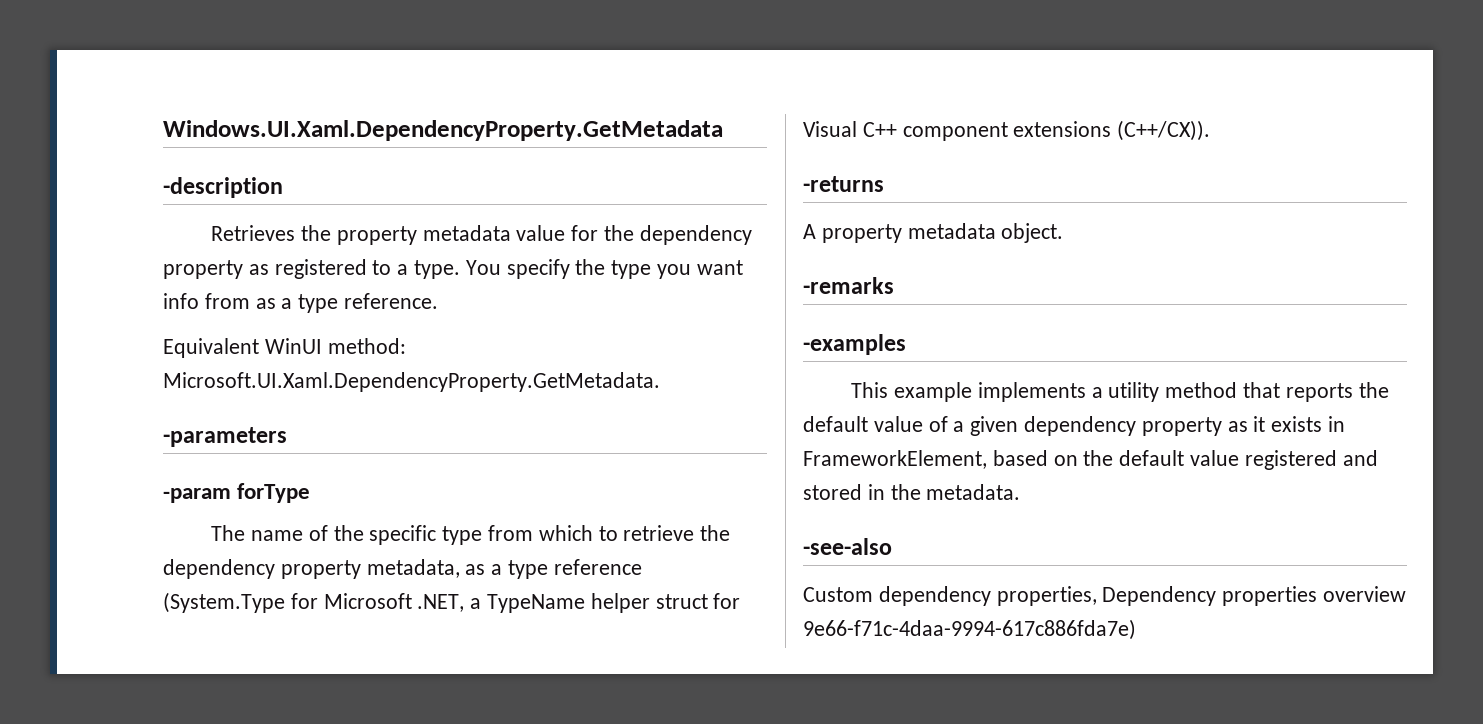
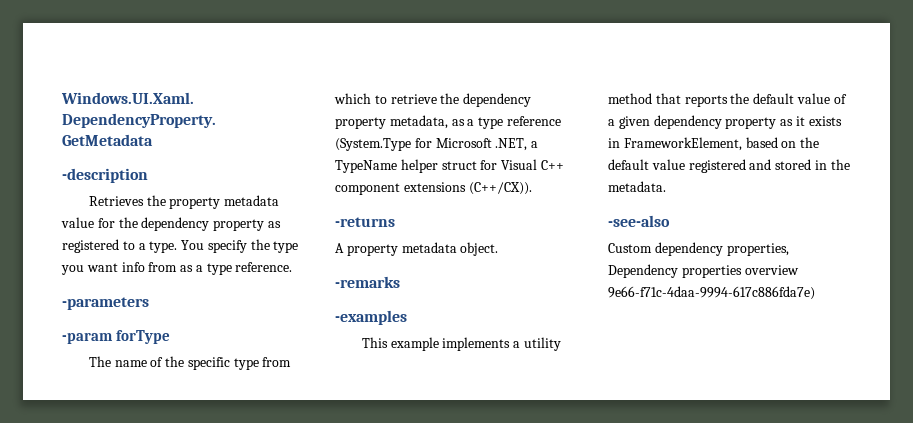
[163,338,406,358] [163,372,660,392] // Equivalent WinUI method: Microsoft.UI.Xaml.DependencyProperty.GetMetadata. -> (293, 267) none

